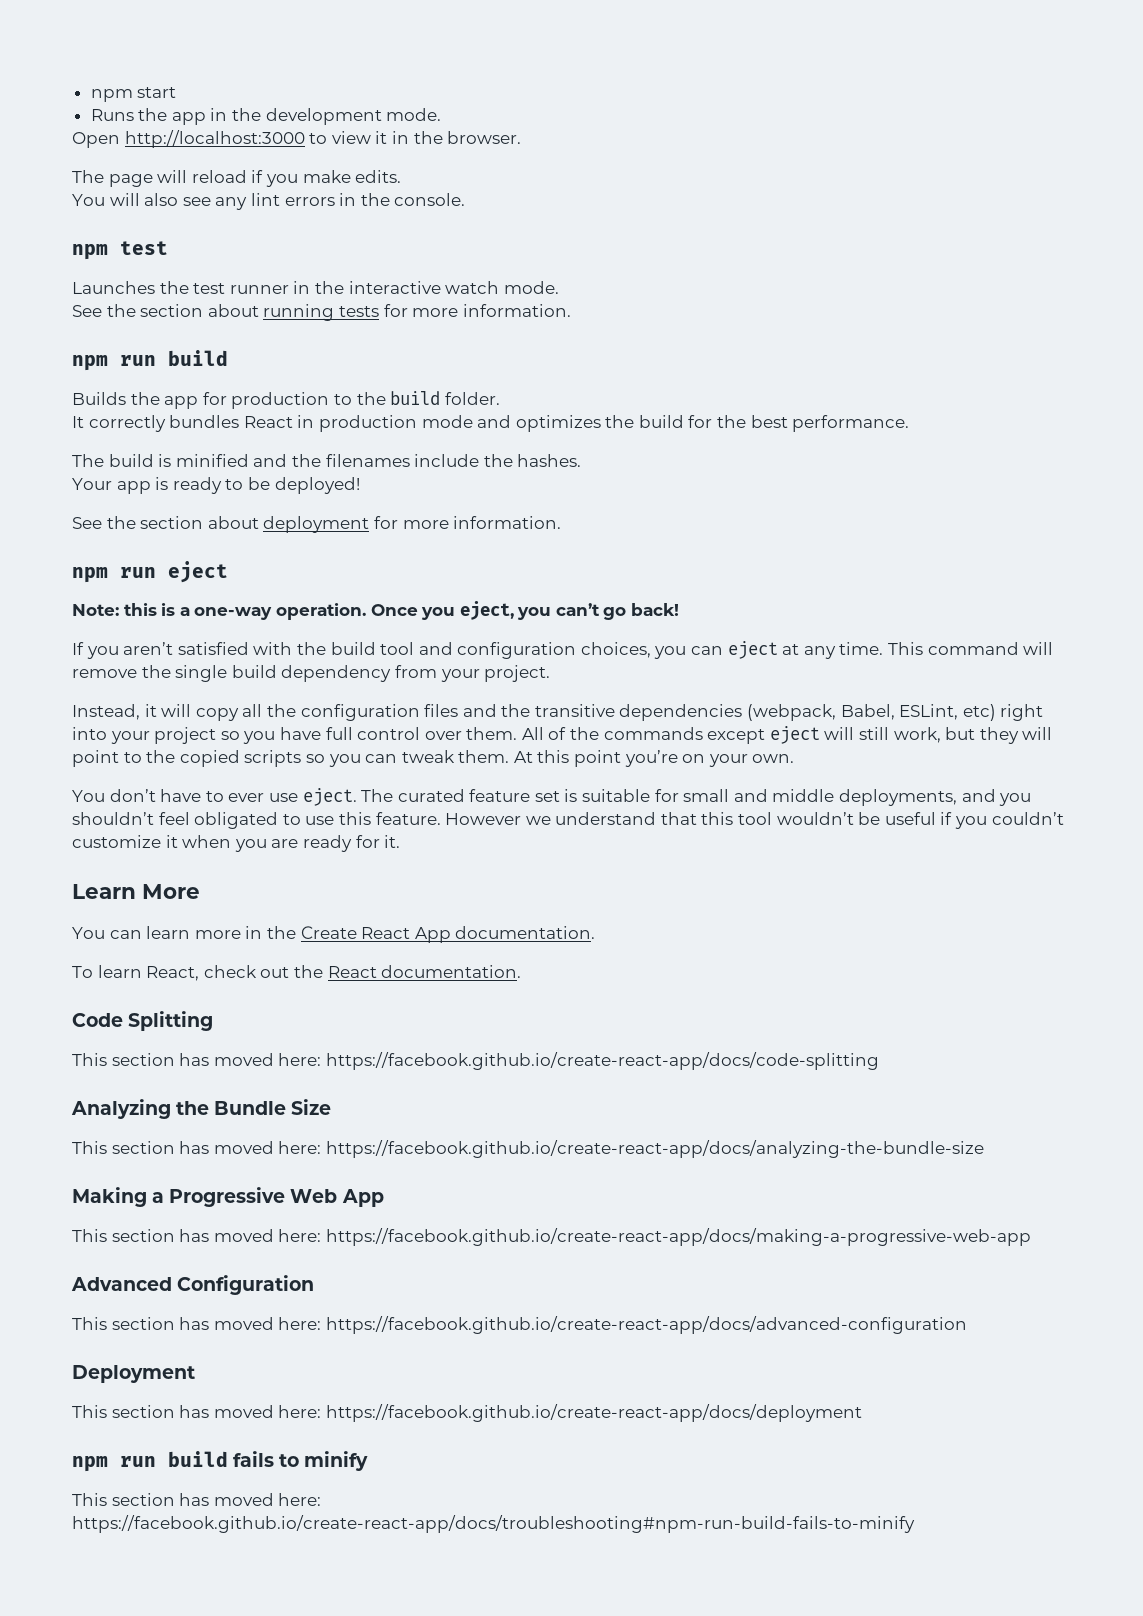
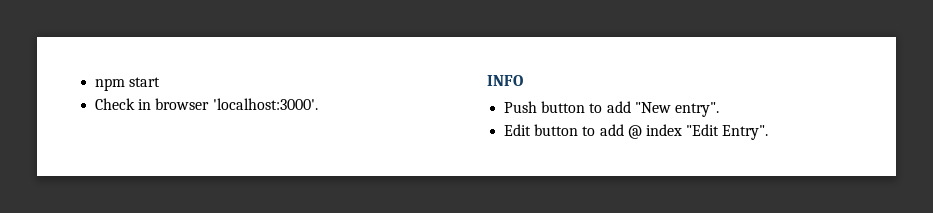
[90,108,442,125] [72,130,522,148] [72,170,402,187] [72,193,466,210] [72,241,168,260] [72,281,559,294] [72,304,571,321] [72,350,228,371] [72,391,500,409] [72,415,910,432] [72,454,582,467] [72,477,360,494] [72,516,562,533] [72,561,228,583] [72,601,680,620] [72,641,1054,659] [72,665,551,682] [72,704,1044,721] [72,726,1053,744] [72,750,795,767] [72,788,1032,806] [72,812,1064,829] [72,835,401,852] [72,884,200,899] [72,926,596,943] [72,965,522,981] [72,1011,214,1031] [72,1052,879,1070] [71,1099,332,1119] [72,1140,984,1158] [72,1187,384,1207] [72,1228,1031,1246] [71,1275,315,1295] [72,1316,967,1334] [72,1365,195,1383] [72,1404,862,1422] [72,1451,369,1472] [72,1493,322,1506] [72,1515,915,1533] Runs the app in the development mode. // Open http://localhost:3000 to view it in the browser. // The page will reload if you make edits. // You will also see any lint errors in the console. // npm test // Launches the test runner in the interactive watch mode. // See the section about running tests for more information. // npm run build // Builds the app for production to the build folder. // It correctly bundles React in production mode and optimizes the build for the best performance. // The build is minified and the filenames include the hashes. // Your app is ready to be deployed! // See the section about deployment for more information. // npm run eject // Note: this is a one-way operation. Once you eject, you can’t go back! // If you aren’t satisfied with the build tool and configuration choices, you can eject at any time. This command will remove the single build dependency from your project. // Instead, it will copy all the configuration files and the transitive dependencies (webpack, Babel, ESLint, etc) right into your project so you have full control over them. All of the commands except eject will still work, but they will point to the copied scripts so you can tweak them. At this point you’re on your own. // You don’t have to ever use eject. The curated feature set is suitable for small and middle deployments, and you shouldn’t feel obligated to use this feature. However we understand that this tool wouldn’t be useful if you couldn’t customize it when you are ready for it. // Learn More // You can learn more in the Create React App documentation. // To learn React, check out the React documentation. // Code Splitting // This section has moved here: https://facebook.github.io/create-react-app/docs/code-splitting // Analyzing the Bundle Size // This section has moved here: https://facebook.github.io/create-react-app/docs/analyzing-the-bundle-size // Making a Progressive Web App // This section has moved here: https://facebook.github.io/create-react-app/docs/making-a-progressive-web-app // Advanced Configuration // This section has moved here: https://facebook.github.io/create-react-app/docs/advanced-configuration // Deployment // This section has moved here: https://facebook.github.io/create-react-app/docs/deployment // npm run build fails to minify // This section has moved here: https://facebook.github.io/create-react-app/docs/troubleshooting#npm-run-build-fails-to-minify -> [95,98,318,110] [487,75,523,86] [504,101,719,117] [504,124,769,140] Check in browser 'localhost:3000'. // INFO // Push button to add "New entry". // Edit button to add @ index "Edit Entry".

